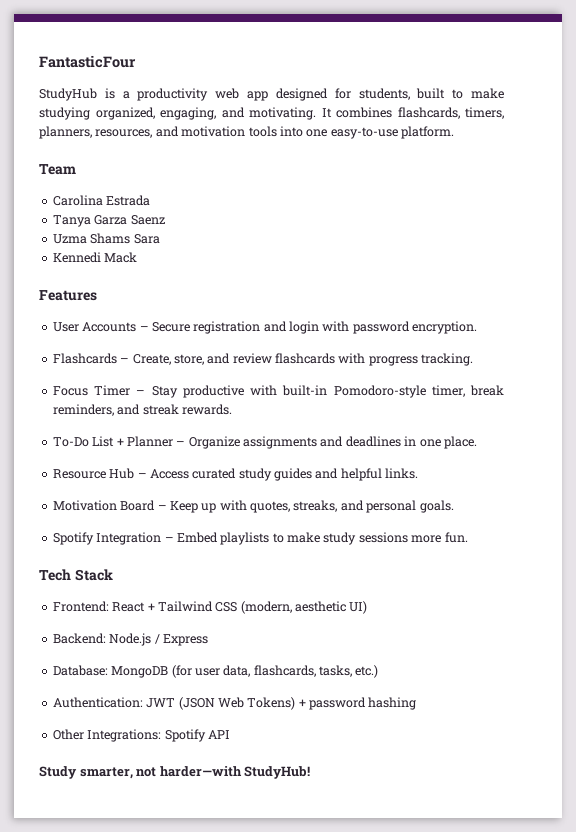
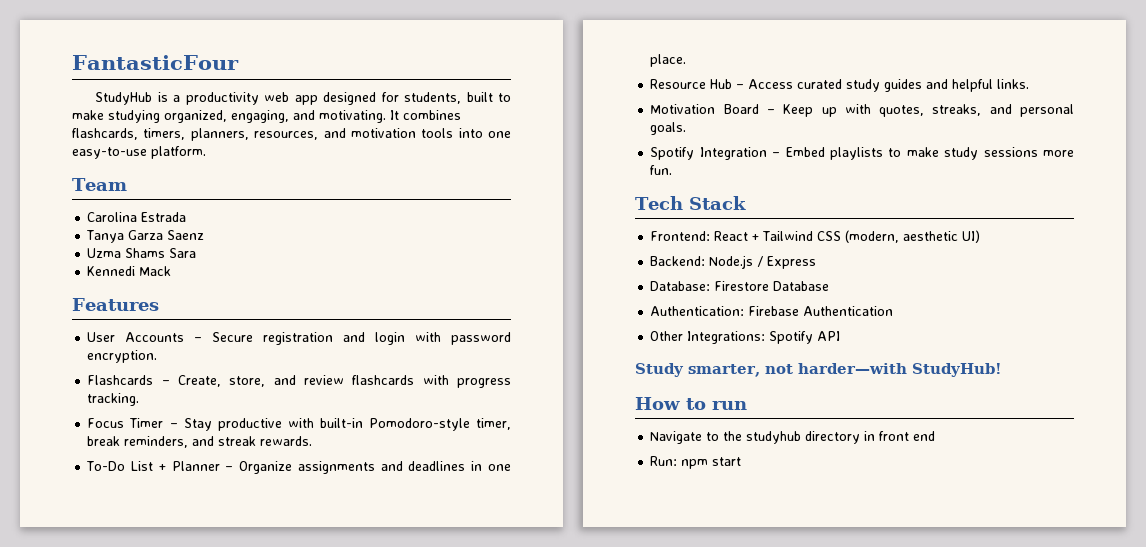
[111,665,379,678] [52,697,417,710] MongoDB (for user data, flashcards, tasks, etc.) // Authentication: JWT (JSON Web Tokens) + password hashing -> [714,281,830,291] [650,306,894,316] Firestore Database // Authentication: Firebase Authentication
(311, 772) none -> [635,397,747,410] [650,431,936,444] [650,456,742,469] // How to run // Navigate to the studyhub directory in front end // Run: npm start

